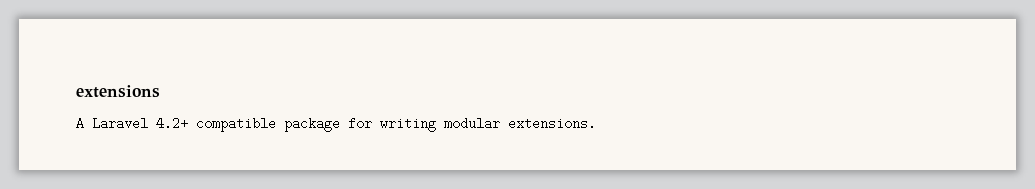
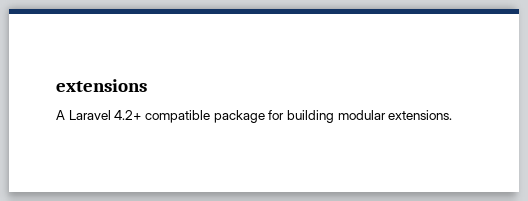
[380,119,436,132] writing -> [286,110,334,123] building

